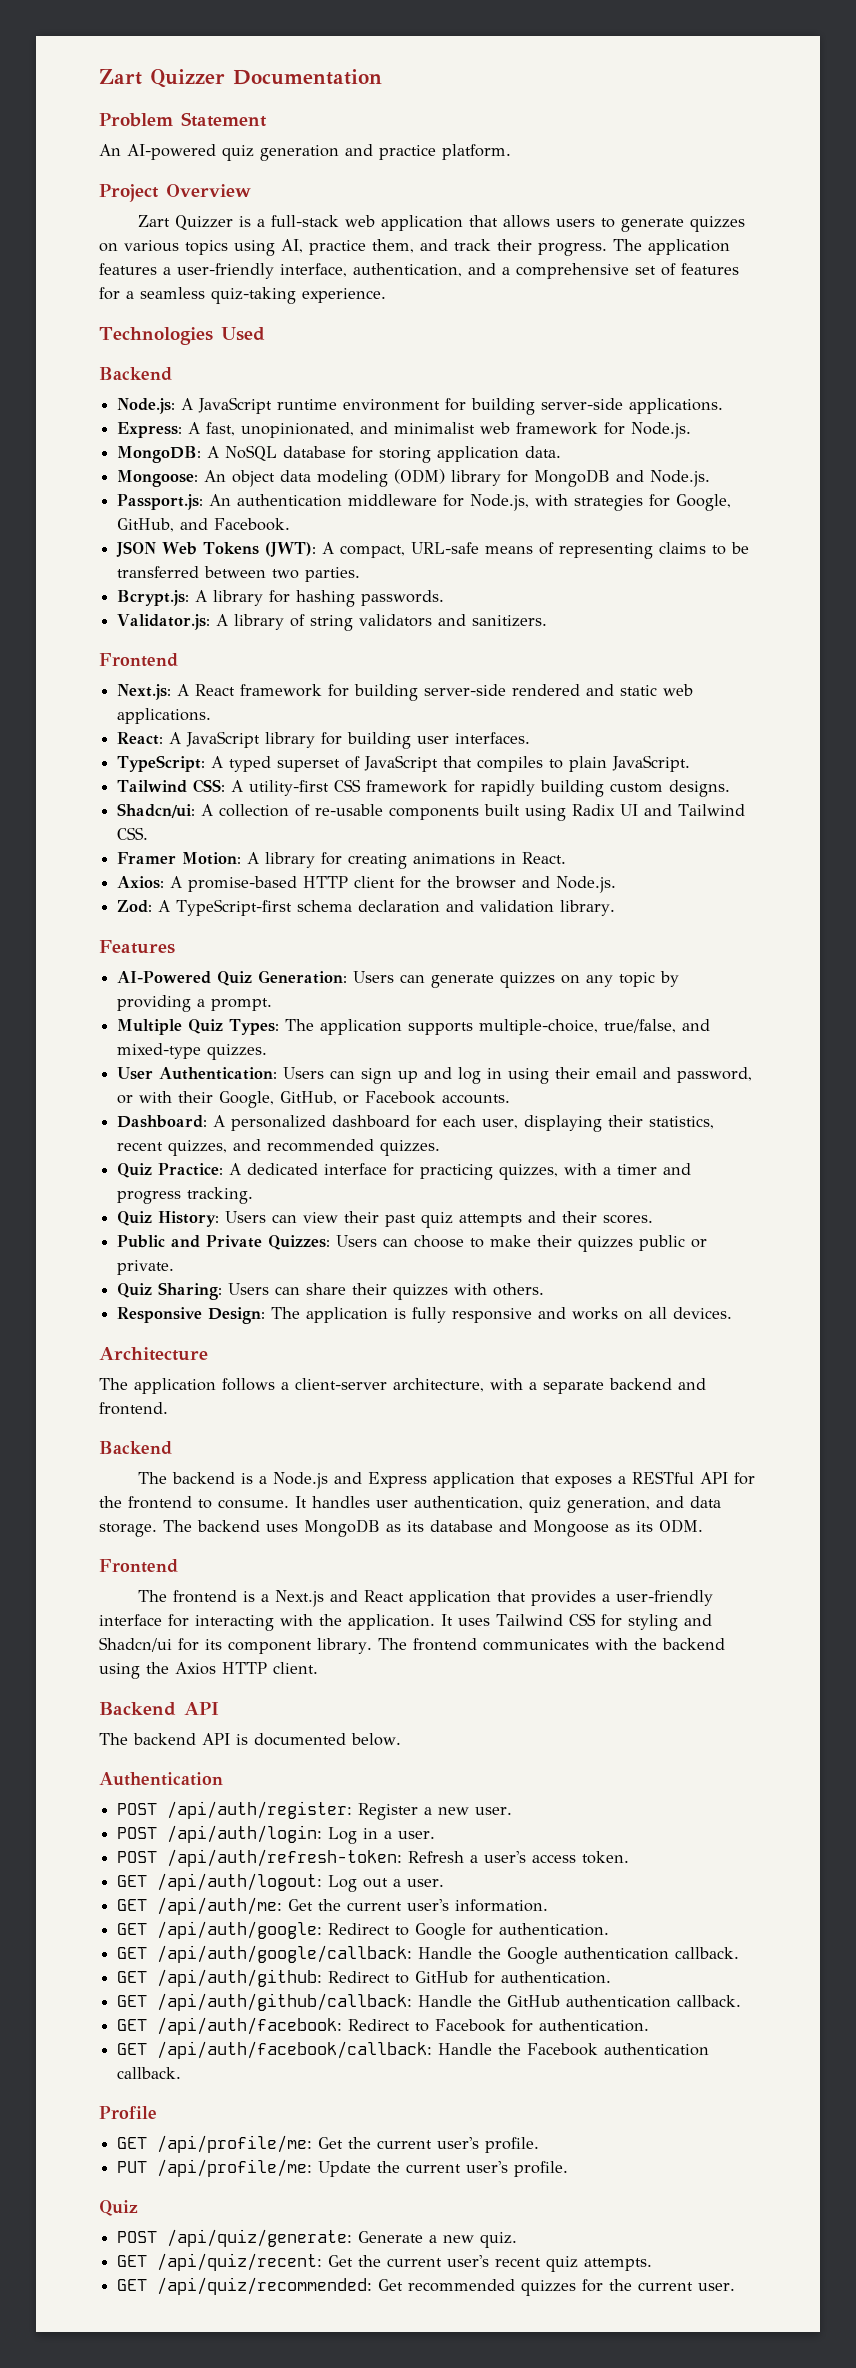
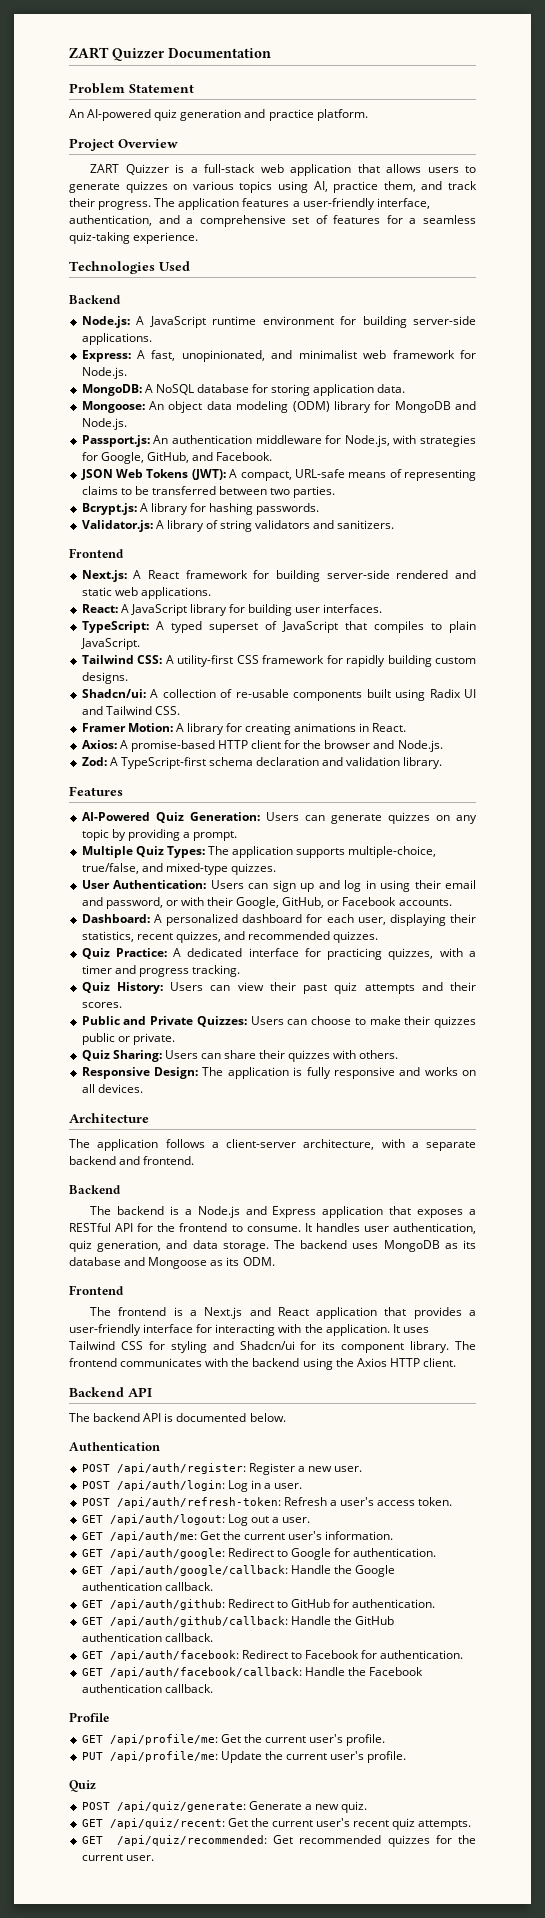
[99,69,142,85] Zart -> [69,47,109,59] ZART
[138,215,171,227] Zart -> [90,164,120,173] ZART

